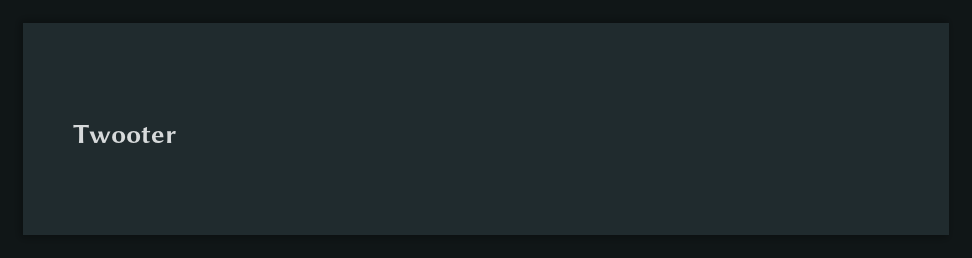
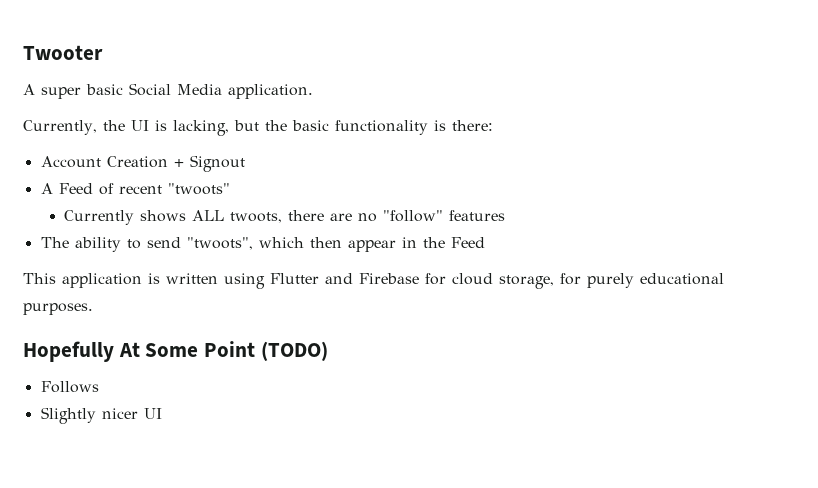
(176, 133) none -> [23,83,313,99] [23,120,493,136] [40,155,245,172] [40,183,230,195] [64,210,506,225] [40,237,485,252] [23,273,724,289] [23,303,93,315] [23,341,328,362] [40,381,99,393] [40,407,162,424] // A super basic Social Media application. // Currently, the UI is lacking, but the basic functionality is there: // Account Creation + Signout // A Feed of recent "twoots" // Currently shows ALL twoots, there are no "follow" features // The ability to send "twoots", which then appear in the Feed // This application is written using Flutter and Firebase for cloud storage, for purely educational purposes. // Hopefully At Some Point (TODO) // Follows // Slightly nicer UI

